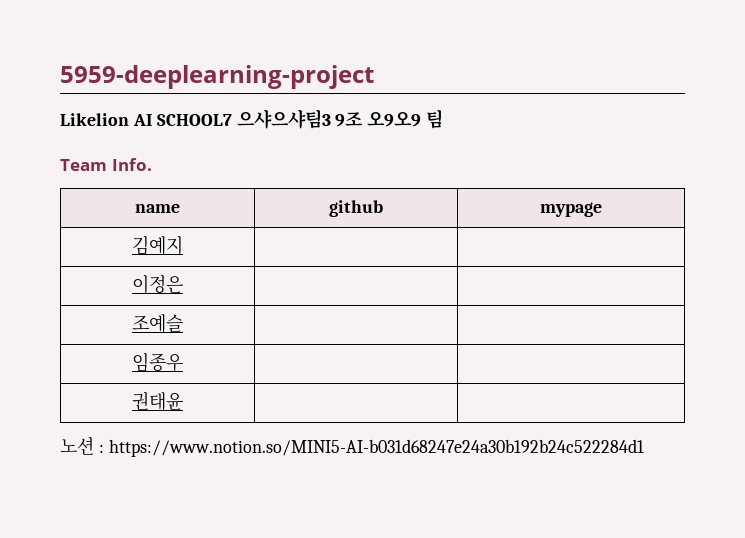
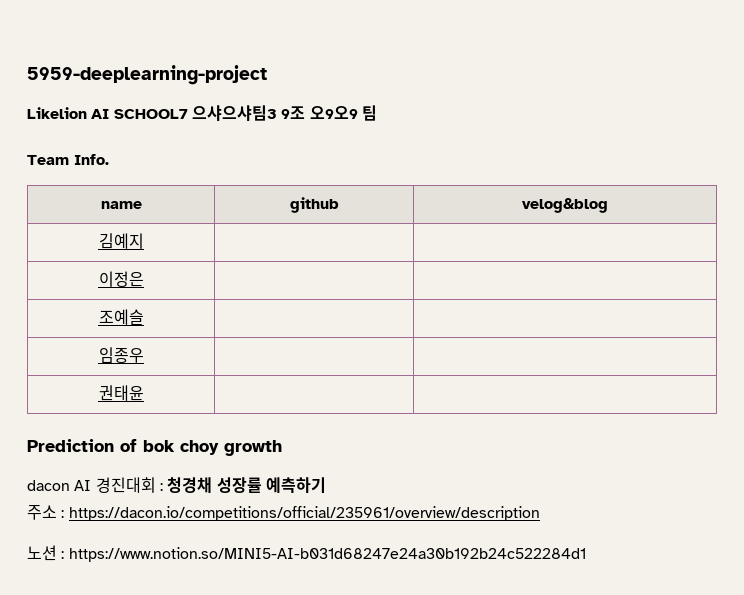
[540,202,602,217] mypage -> [522,198,608,213] velog&blog
(183, 401) none -> [27,439,282,456] [27,477,326,493] [27,505,540,521] // Prediction of bok choy growth // dacon AI 경진대회 : 청경채 성장률 예측하기 // 주소 : https://dacon.io/competitions/official/235961/overview/description

